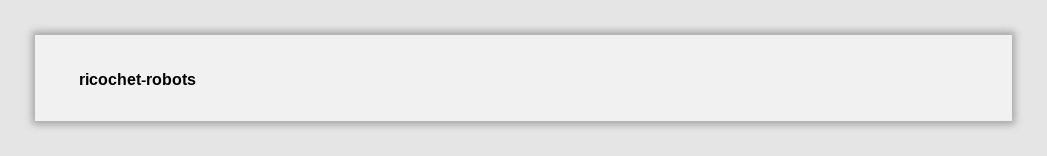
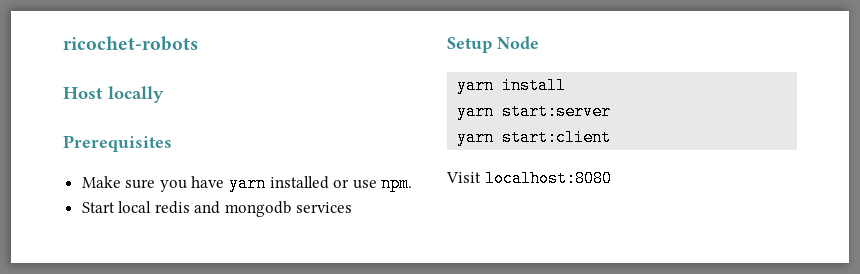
(196, 79) none -> [63,86,164,103] [63,135,172,152] [81,175,413,192] [81,201,352,217] [447,36,539,53] [457,77,567,94] [457,103,612,120] [457,129,612,146] [446,170,612,187] // Host locally // Prerequisites // Make sure you have yarn installed or use npm. // Start local redis and mongodb services // Setup Node // yarn install // yarn start:server // yarn start:client // Visit localhost:8080

